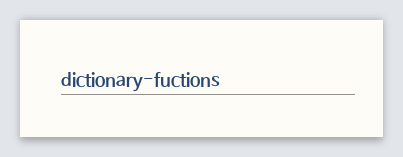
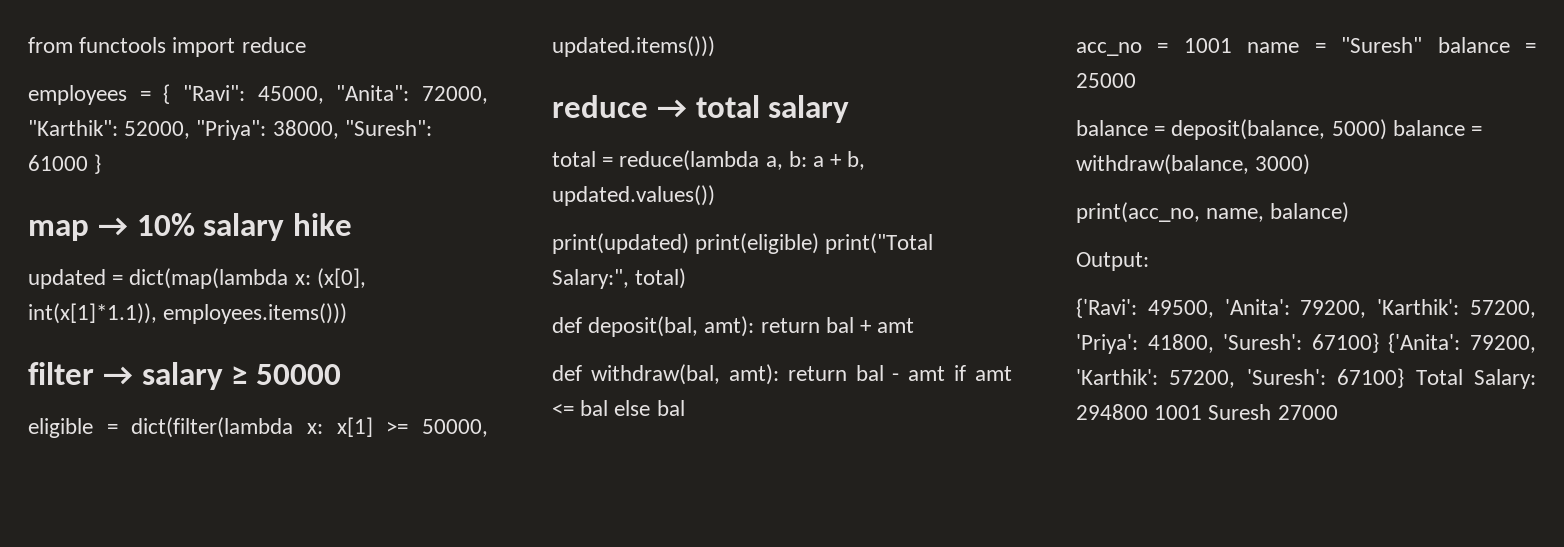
[61,72,220,92] dictionary-fuctions -> [28,37,306,57] [28,84,488,105] [28,120,432,140] [28,154,102,174] [28,213,353,241] [28,268,366,289] [28,303,348,324] [28,362,342,390] [28,417,489,438] [552,36,715,57] [552,95,850,123] [552,150,866,171] [552,185,715,206] [552,233,934,254] [552,268,687,289] [552,316,915,337] [552,364,1012,385] [552,400,685,416] [1076,37,1536,56] [1076,73,1136,88] [1076,119,1483,140] [1076,154,1311,175] [1076,202,1350,223] [1076,252,1149,271] [1076,298,1536,318] [1076,333,1536,354] [1076,368,1536,389] [1076,404,1338,420] from functools import reduce // employees = { "Ravi": 45000, "Anita": 72000, "Karthik": 52000, "Priya": 38000, "Suresh": 61000 } // map → 10% salary hike // updated = dict(map(lambda x: (x[0], int(x[1]*1.1)), employees.items())) // filter → salary ≥ 50000 // eligible = dict(filter(lambda x: x[1] >= 50000, updated.items())) // reduce → total salary // total = reduce(lambda a, b: a + b, updated.values()) // print(updated) print(eligible) print("Total Salary:", total) // def deposit(bal, amt): return bal + amt // def withdraw(bal, amt): return bal - amt if amt <= bal else bal // acc_no = 1001 name = "Suresh" balance = 25000 // balance = deposit(balance, 5000) balance = withdraw(balance, 3000) // print(acc_no, name, balance) // Output: // {'Ravi': 49500, 'Anita': 79200, 'Karthik': 57200, 'Priya': 41800, 'Suresh': 67100} {'Anita': 79200, 'Karthik': 57200, 'Suresh': 67100} Total Salary: 294800 1001 Suresh 27000

